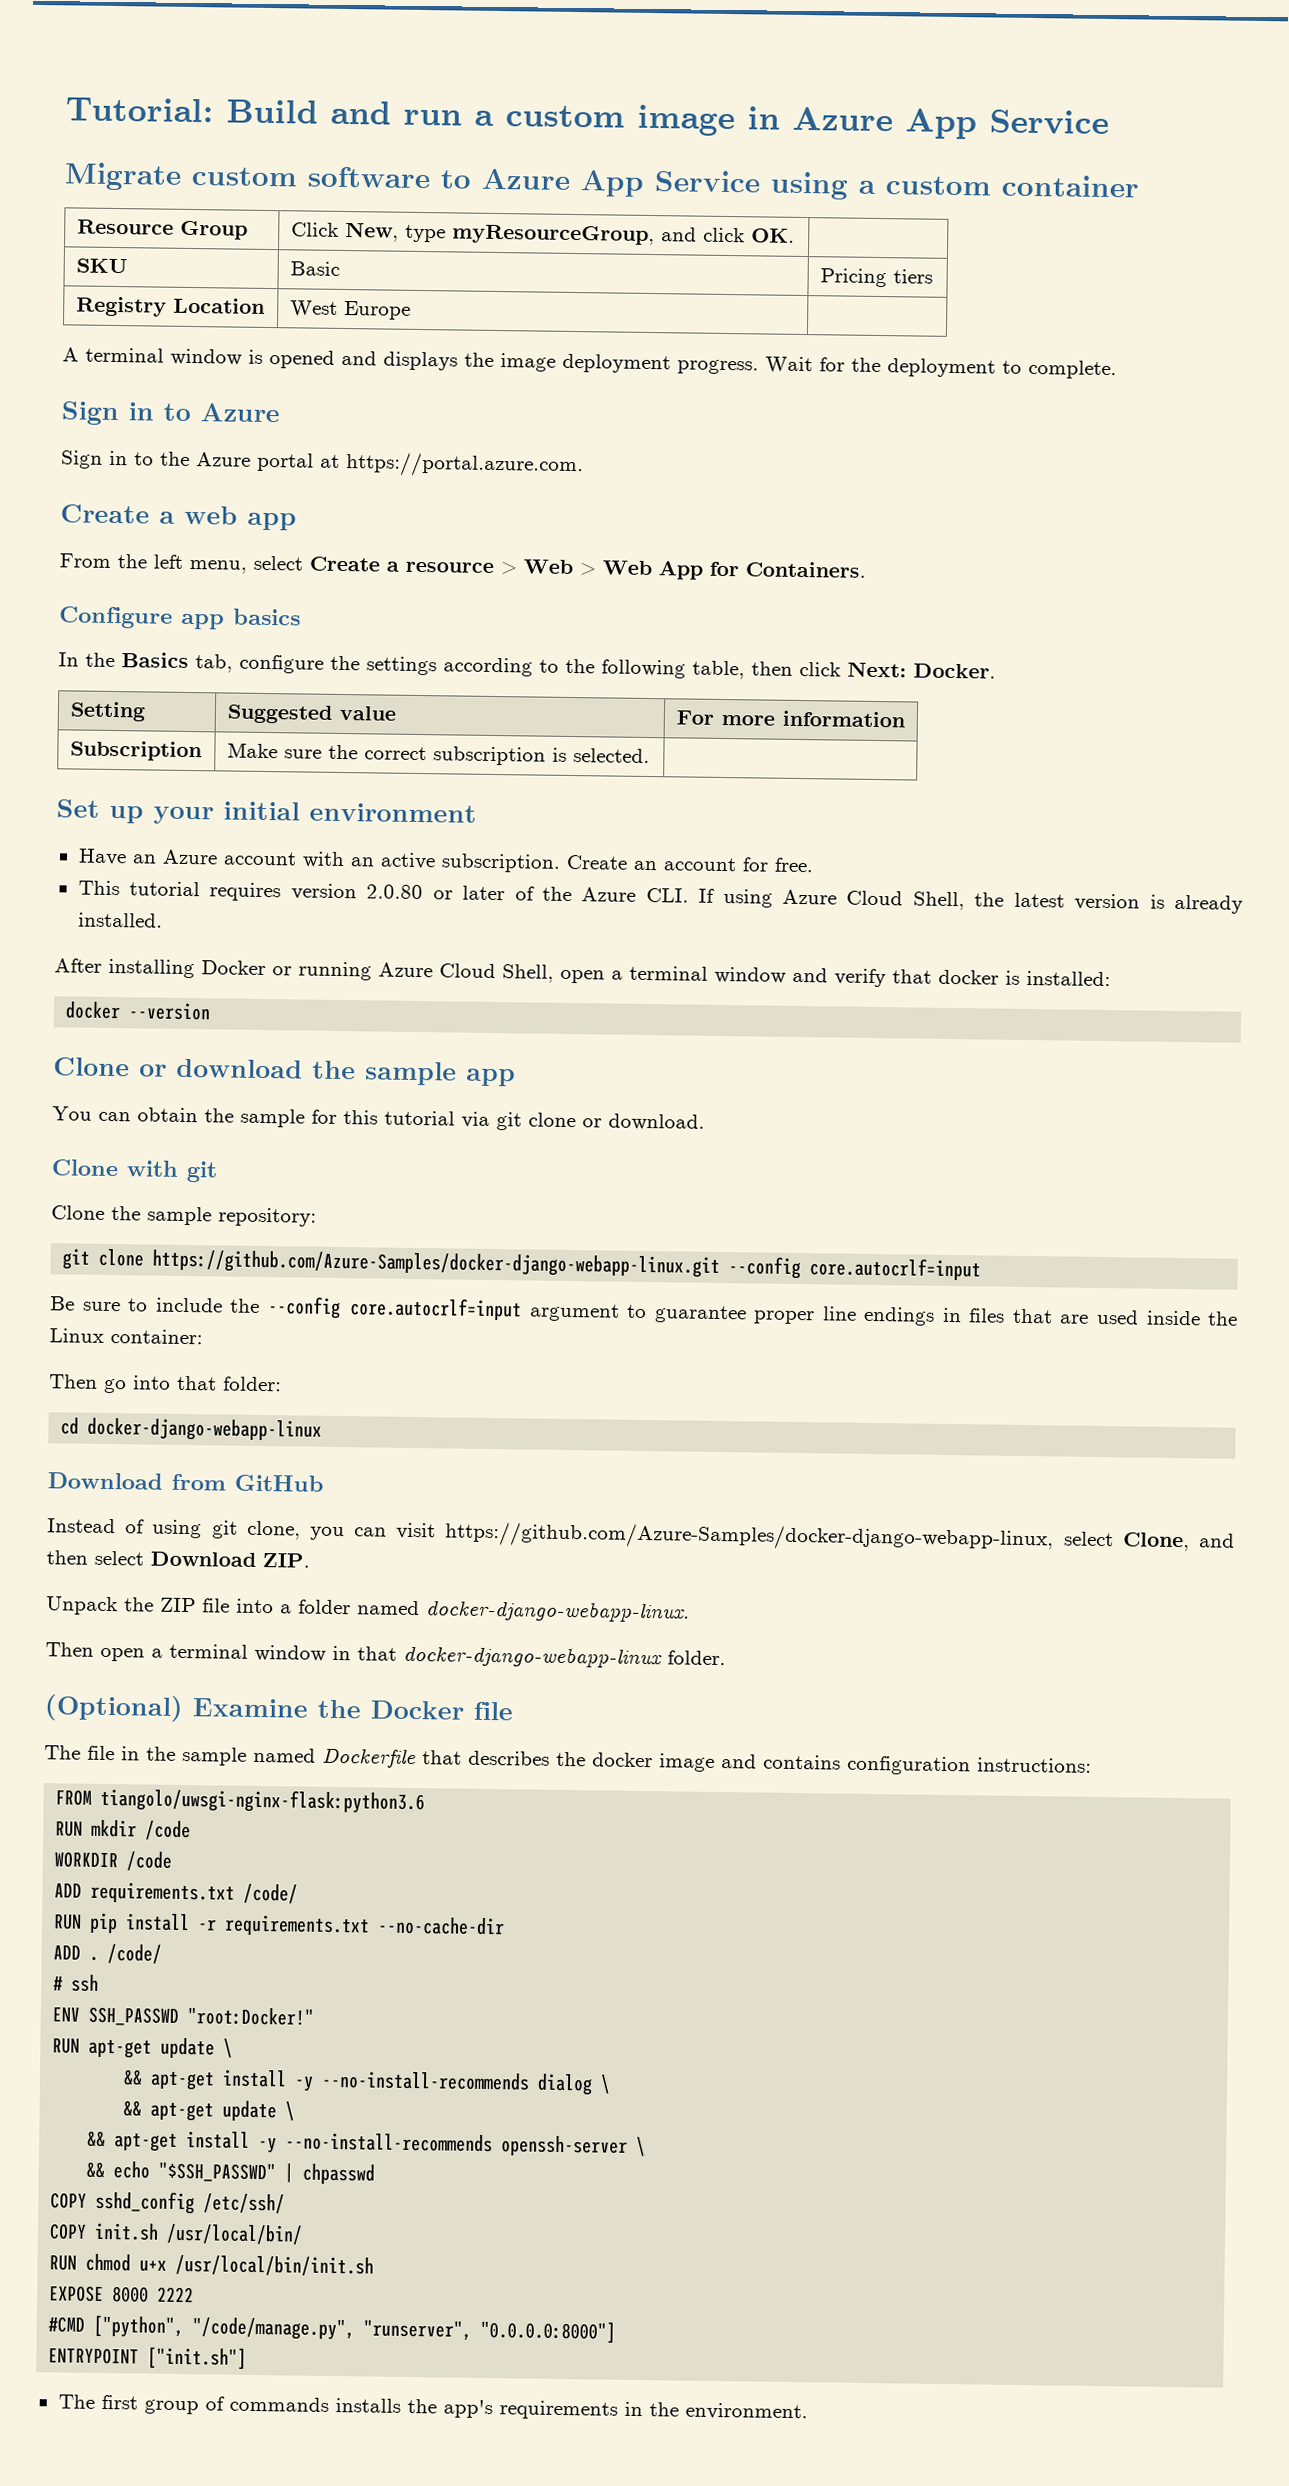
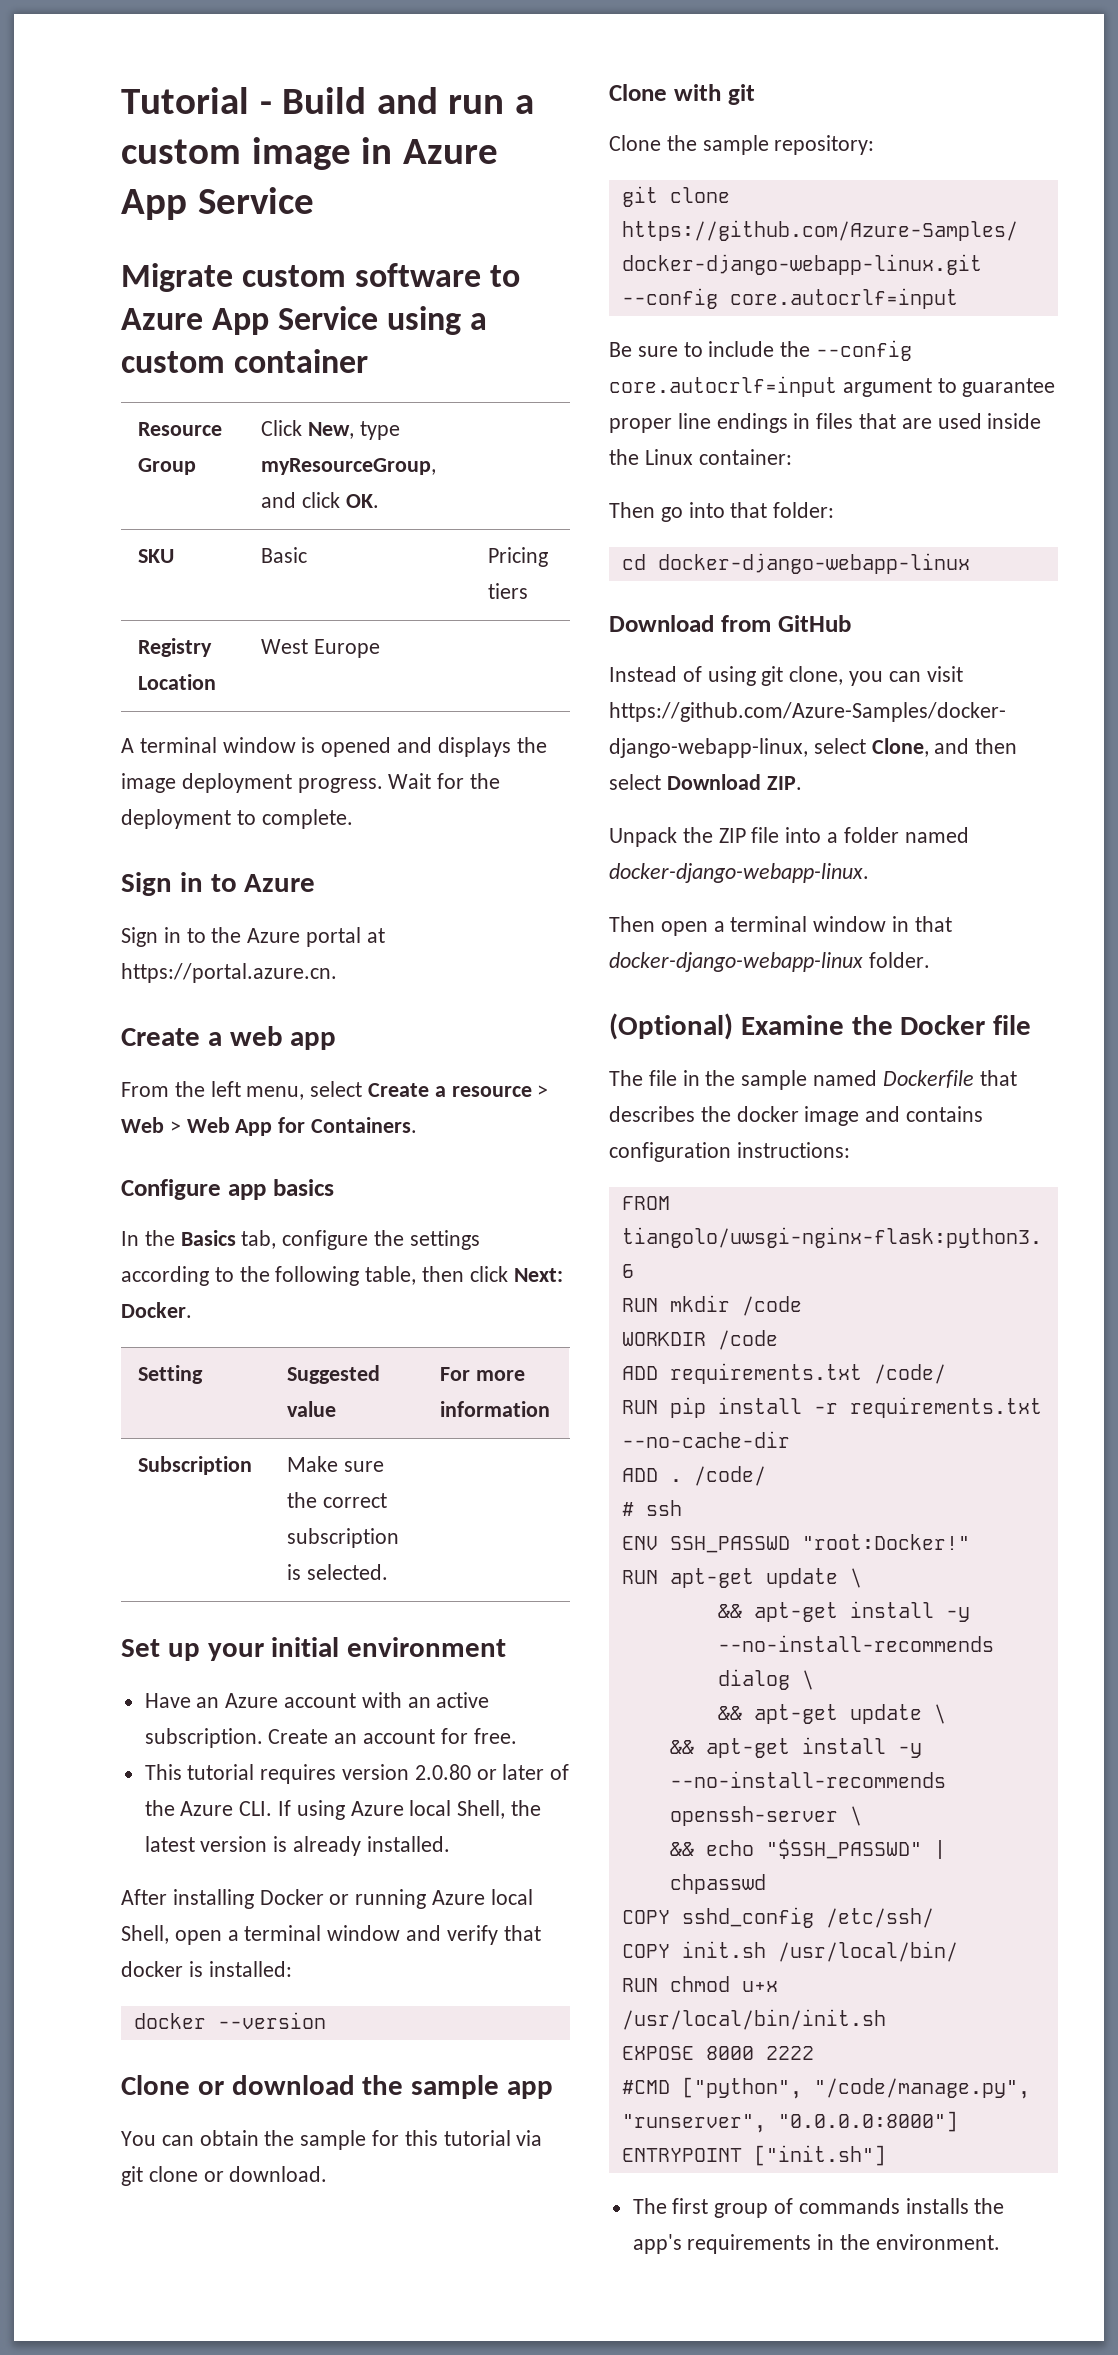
[65,97,214,123] Tutorial: -> [121,87,272,114] Tutorial -
[346,452,584,479] https://portal.azure.com. -> [121,963,337,983] https://portal.azure.cn.
[846,890,904,906] Cloud -> [409,1800,452,1816] local
[439,963,496,979] Cloud -> [490,1889,533,1905] local

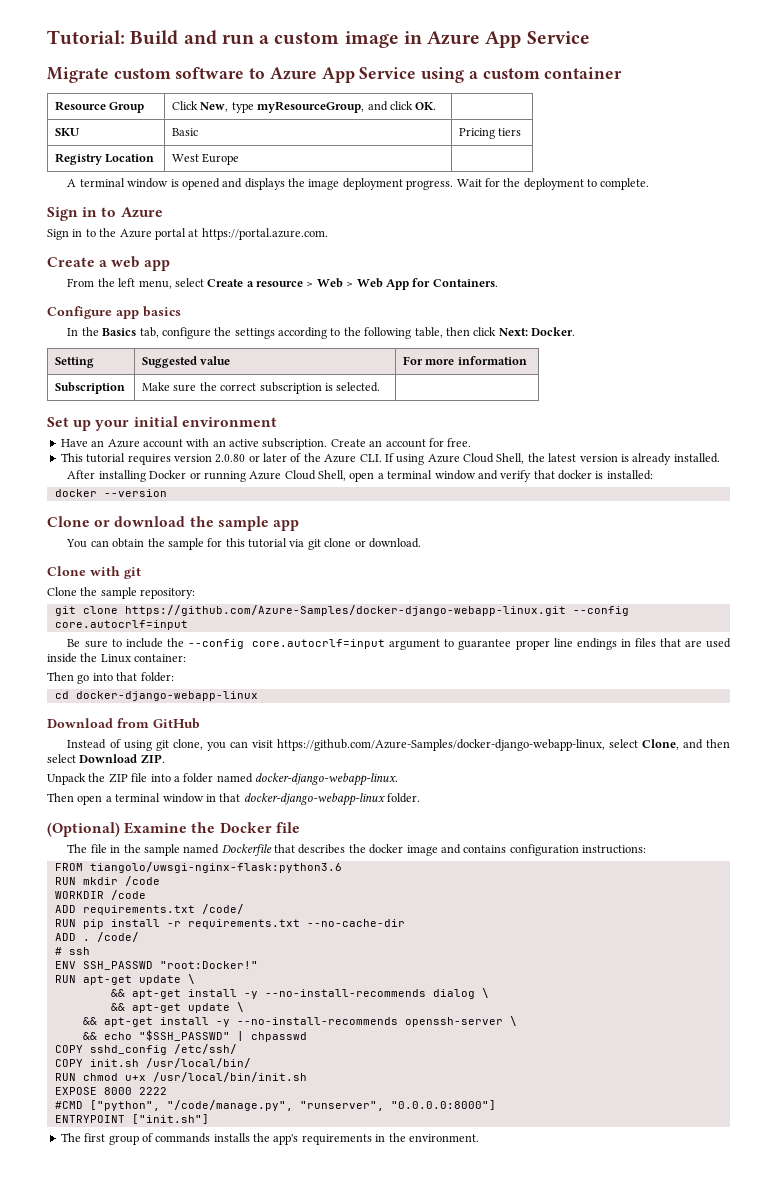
[121,87,272,114] Tutorial - -> [47,30,125,45] Tutorial:
[121,963,337,983] https://portal.azure.cn. -> [201,228,328,240] https://portal.azure.com.
[409,1800,452,1816] local -> [463,453,494,463] Cloud
[490,1889,533,1905] local -> [284,470,316,480] Cloud

